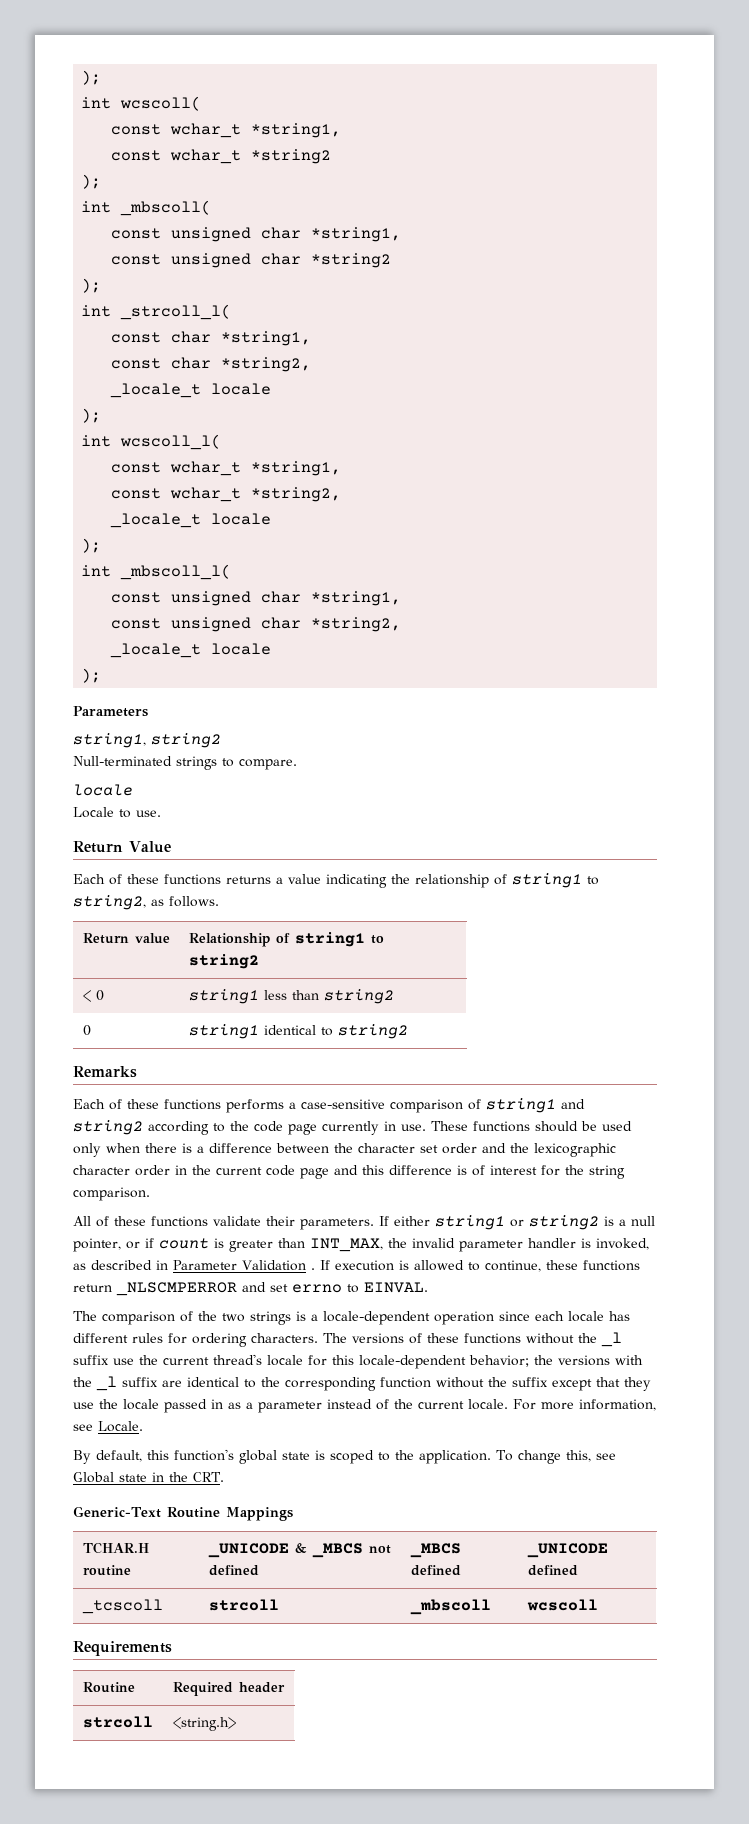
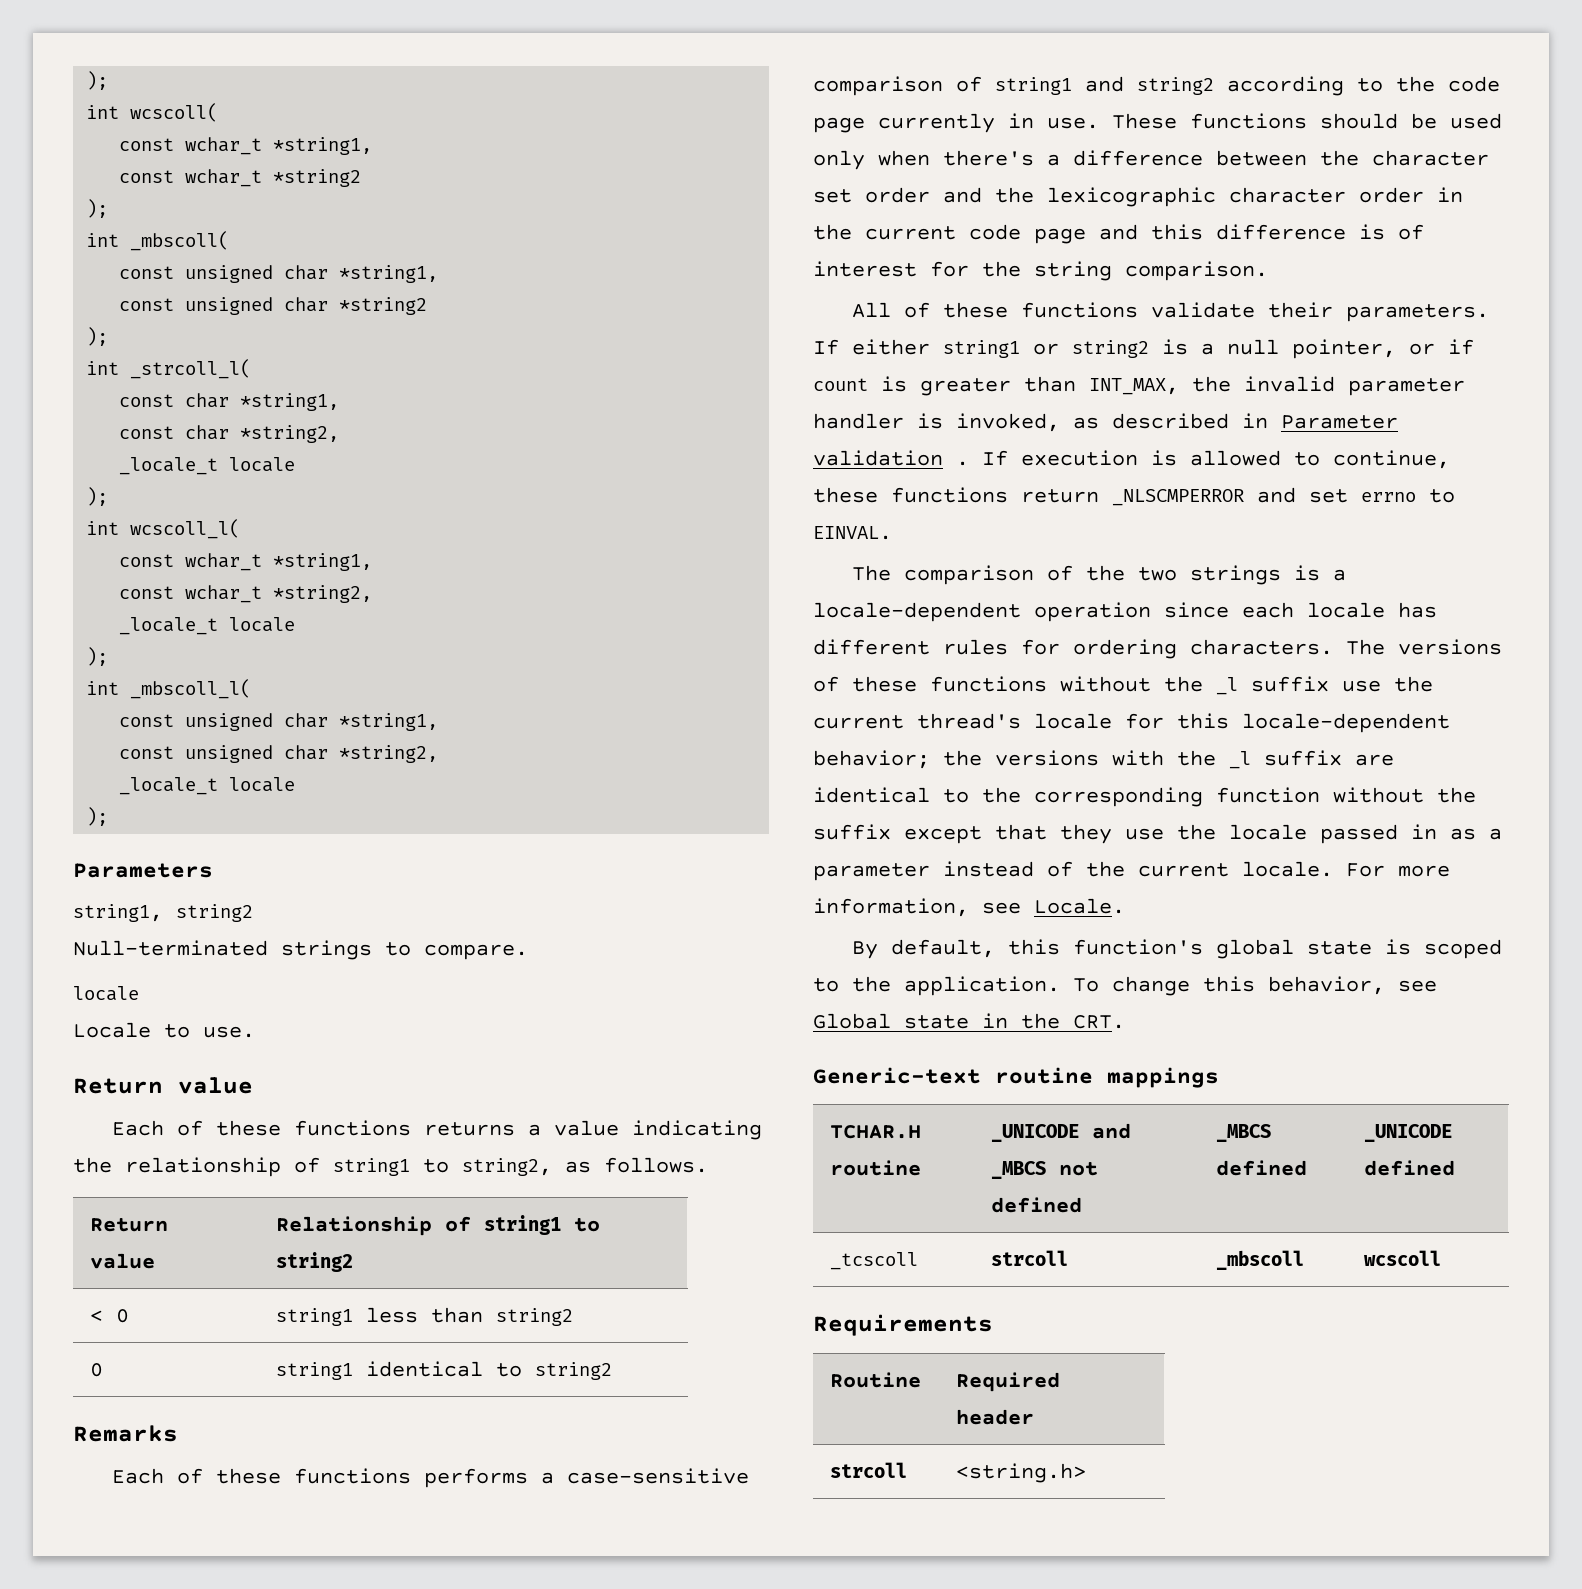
[129,841,171,853] Value -> [178,1077,253,1094] value
[145,1143,192,1153] there is -> [943,150,1034,166] there's
[242,1260,306,1271] Validation -> [813,450,943,466] validation
[565,1450,591,1462] this, -> [1203,976,1385,995] this behavior,
[73,1506,293,1521] Generic-Text Routine Mappings -> [813,1067,1219,1088] Generic-text routine mappings
[294,1543,307,1553] & -> [1092,1123,1132,1139] and

